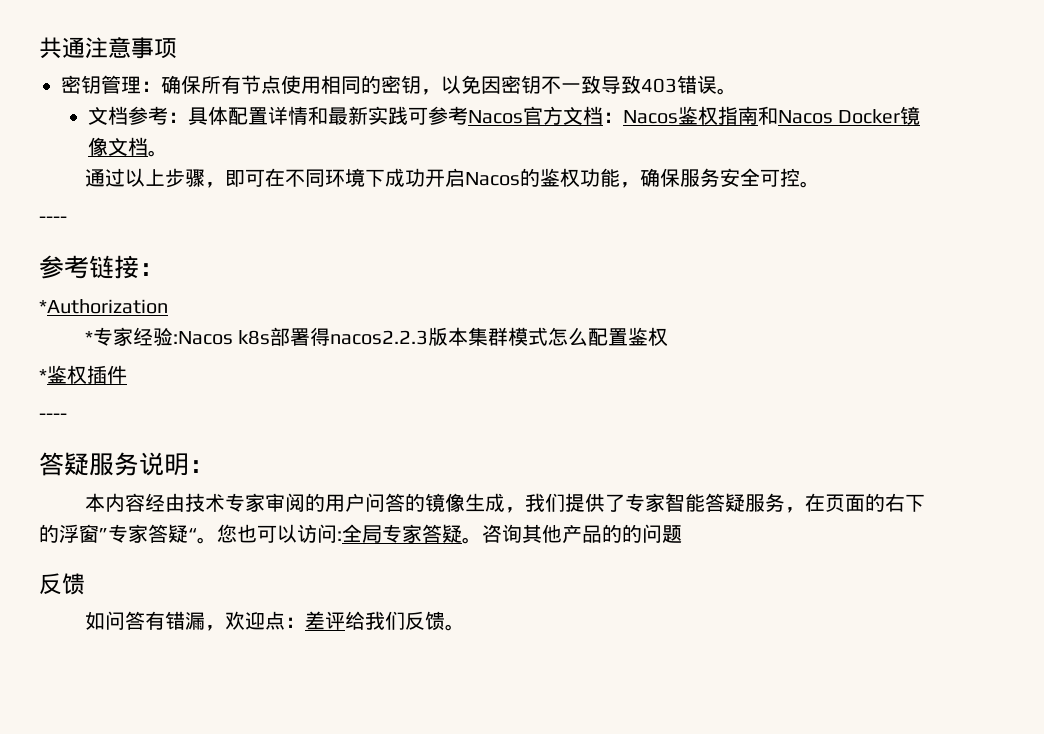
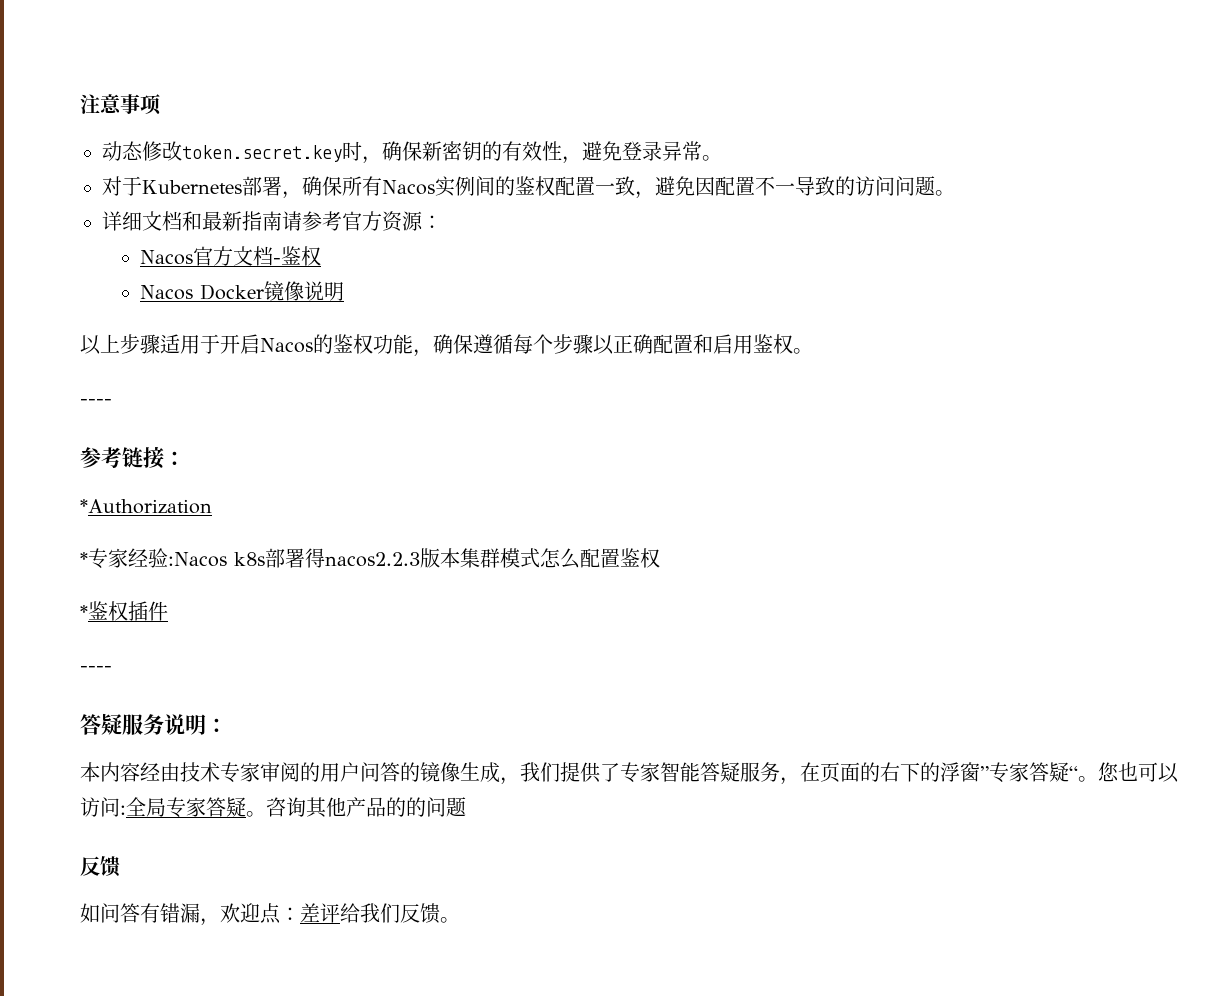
[39,37,85,59] 共通 -> (80, 104) none
[61,75,737,95] [87,106,468,125] 密钥管理：确保所有节点使用相同的密钥，以免因密钥不一致导致403错误。 // 文档参考：具体配置详情和最新实践可参考 -> [102,141,722,164] [102,176,955,199] [102,211,442,232] 动态修改token.secret.key时，确保新密钥的有效性，避免登录异常。 // 对于Kubernetes部署，确保所有Nacos实例间的鉴权配置一致，避免因配置不一导致的访问问题。 // 详细文档和最新指南请参考官方资源： //
[602,106,778,125] ：Nacos鉴权指南和 -> [272,246,321,266] -鉴权 //
[107,137,168,157] [84,168,425,188] 文档。 // 通过以上步骤，即可在不同环境下成功 -> [303,281,344,301] [80,334,220,355] 说明 // 以上步骤适用于
[679,168,800,187] 服务安全可控 -> [473,334,793,355] 遵循每个步骤以正确配置和启用鉴权

